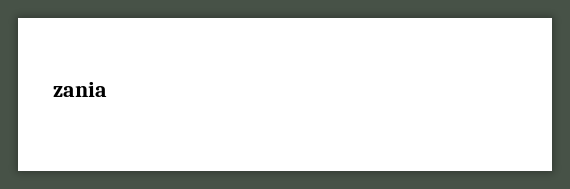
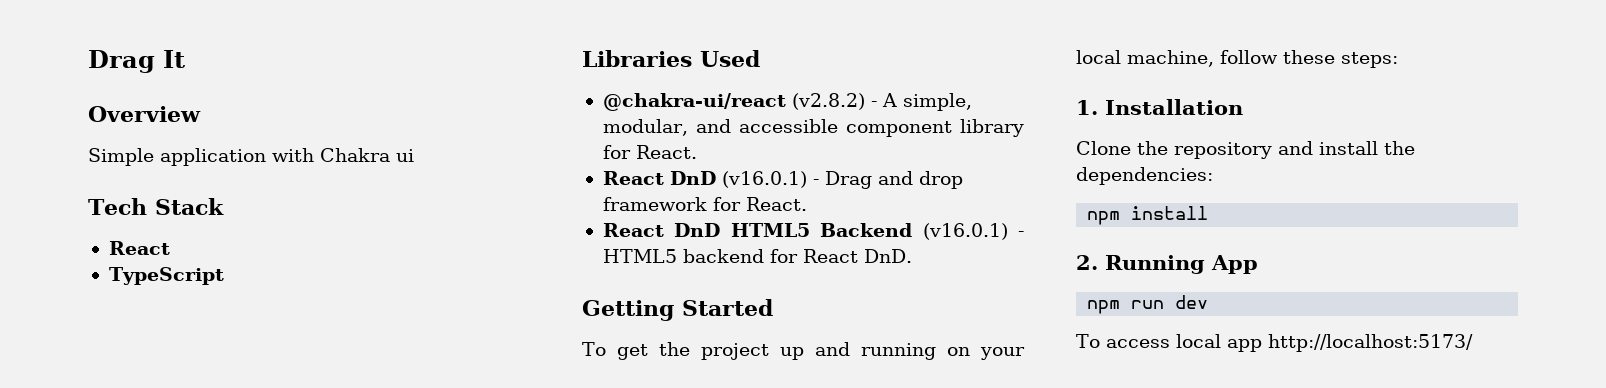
[53,82,107,97] zania -> [88,50,185,73] [88,106,201,122] [88,148,414,166] [88,198,224,215] [108,241,170,255] [108,267,224,285] [582,50,760,67] [602,93,972,111] [602,119,1024,137] [602,145,697,159] [602,171,963,189] [602,197,807,211] [602,223,1024,240] [602,249,912,263] [582,299,773,321] [582,342,1025,360] [1076,50,1398,68] [1076,99,1243,115] [1076,141,1415,159] [1076,167,1213,185] [1087,206,1209,225] [1076,255,1258,274] [1087,295,1209,314] [1076,334,1473,352] Drag It // Overview // Simple application with Chakra ui // Tech Stack // React // TypeScript // Libraries Used // @chakra-ui/react (v2.8.2) - A simple, modular, and accessible component library for React. // React DnD (v16.0.1) - Drag and drop framework for React. // React DnD HTML5 Backend (v16.0.1) - HTML5 backend for React DnD. // Getting Started // To get the project up and running on your local machine, follow these steps: // 1. Installation // Clone the repository and install the dependencies: // npm install // 2. Running App // npm run dev // To access local app http://localhost:5173/

